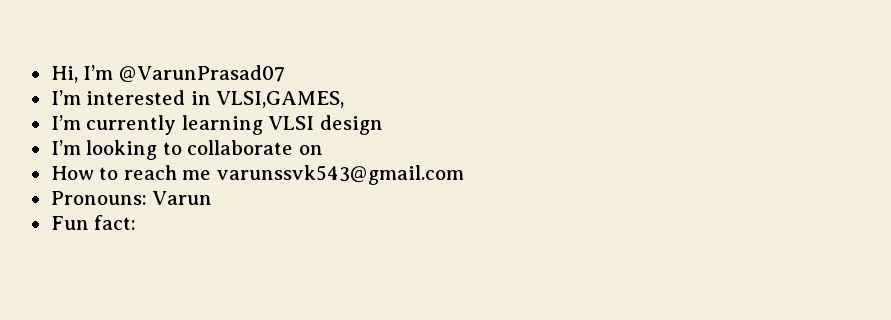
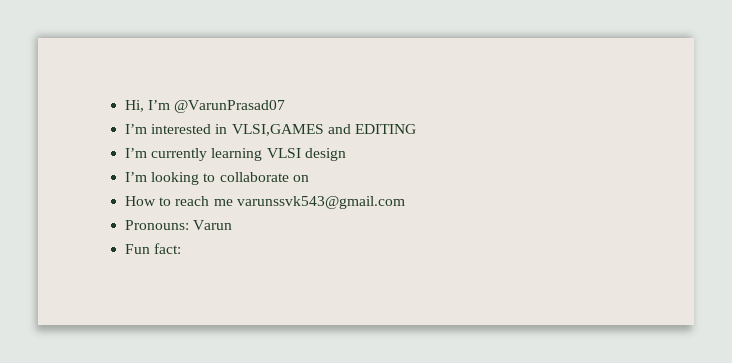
[216,91,345,108] VLSI,GAMES, -> [231,124,416,136] VLSI,GAMES and EDITING

